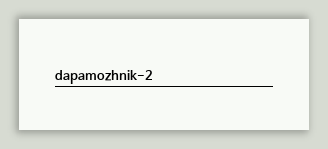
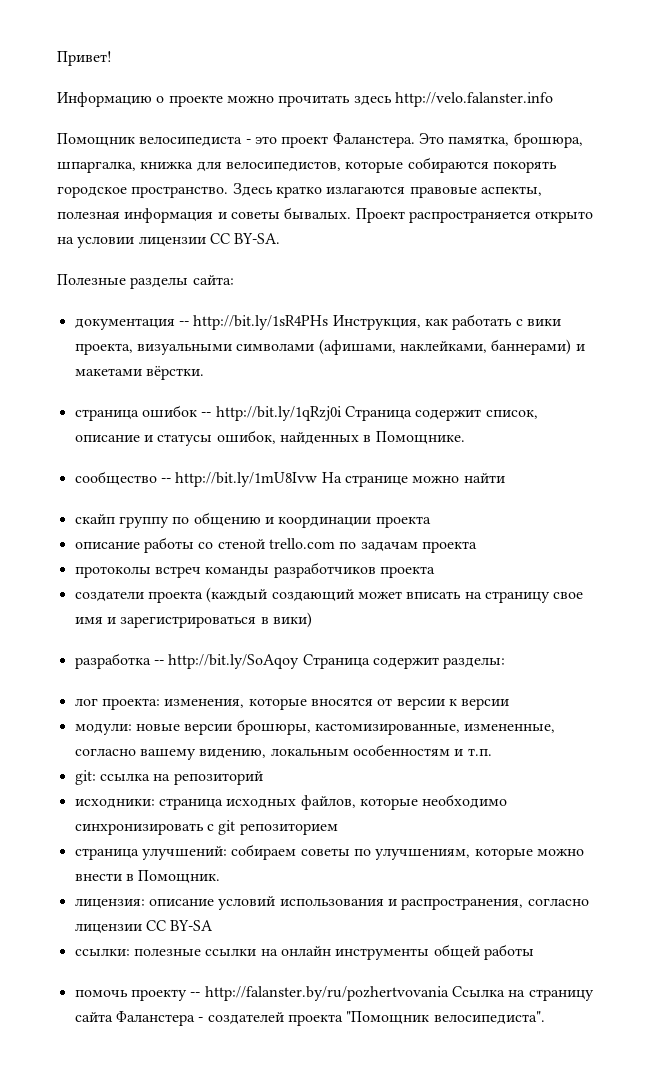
[55,70,153,84] dapamozhnik-2 -> [57,51,112,66] [57,92,553,107] [57,132,583,148] [57,157,557,173] [57,183,542,198] [57,207,594,223] [57,233,281,248] [57,274,234,289] [74,314,561,330] [74,339,585,355] [74,366,204,380] [74,405,538,421] [74,430,465,446] [74,471,505,487] [74,512,431,528] [74,537,477,553] [74,562,435,578] [74,587,584,603] [74,612,312,628] [74,653,506,669] [74,698,510,710] [74,719,556,735] [74,744,492,760] [74,770,263,785] [74,794,508,810] [74,820,338,835] [74,844,584,860] [74,870,221,884] [74,896,589,910] [74,920,214,934] [74,944,534,960] [74,986,594,1001] [74,1011,545,1026] Привет! // Информацию о проекте можно прочитать здесь http://velo.falanster.info // Помощник велосипедиста - это проект Фаланстера. Это памятка, брошюра, шпаргалка, книжка для велосипедистов, которые собираются покорять городское пространство. Здесь кратко излагаются правовые аспекты, полезная информация и советы бывалых. Проект распространяется открыто на условии лицензии CC BY-SA. // Полезные разделы сайта: // документация -- http://bit.ly/1sR4PHs Инструкция, как работать с вики проекта, визуальными символами (афишами, наклейками, баннерами) и макетами вёрстки. // страница ошибок -- http://bit.ly/1qRzj0i Страница содержит список, описание и статусы ошибок, найденных в Помощнике. // сообщество -- http://bit.ly/1mU8Ivw На странице можно найти // скайп группу по общению и координации проекта // описание работы со стеной trello.com по задачам проекта // протоколы встреч команды разработчиков проекта // создатели проекта (каждый создающий может вписать на страницу свое имя и зарегистрироваться в вики) // разработка -- http://bit.ly/SoAqoy Страница содержит разделы: // лог проекта: изменения, которые вносятся от версии к версии // модули: новые версии брошюры, кастомизированные, измененные, согласно вашему видению, локальным особенностям и т.п. // git: ссылка на репозиторий // исходники: страница исходных файлов, которые необходимо синхронизировать с git репозиторием // страница улучшений: собираем советы по улучшениям, которые можно внести в Помощник. // лицензия: описание условий использования и распространения, согласно лицензии СС BY-SA // ccылки: полезные ссылки на онлайн инструменты общей работы // помочь проекту -- http://falanster.by/ru/pozhertvovania Ссылка на страницу сайта Фаланстера - cоздателей проекта "Помощник велосипедиста".

